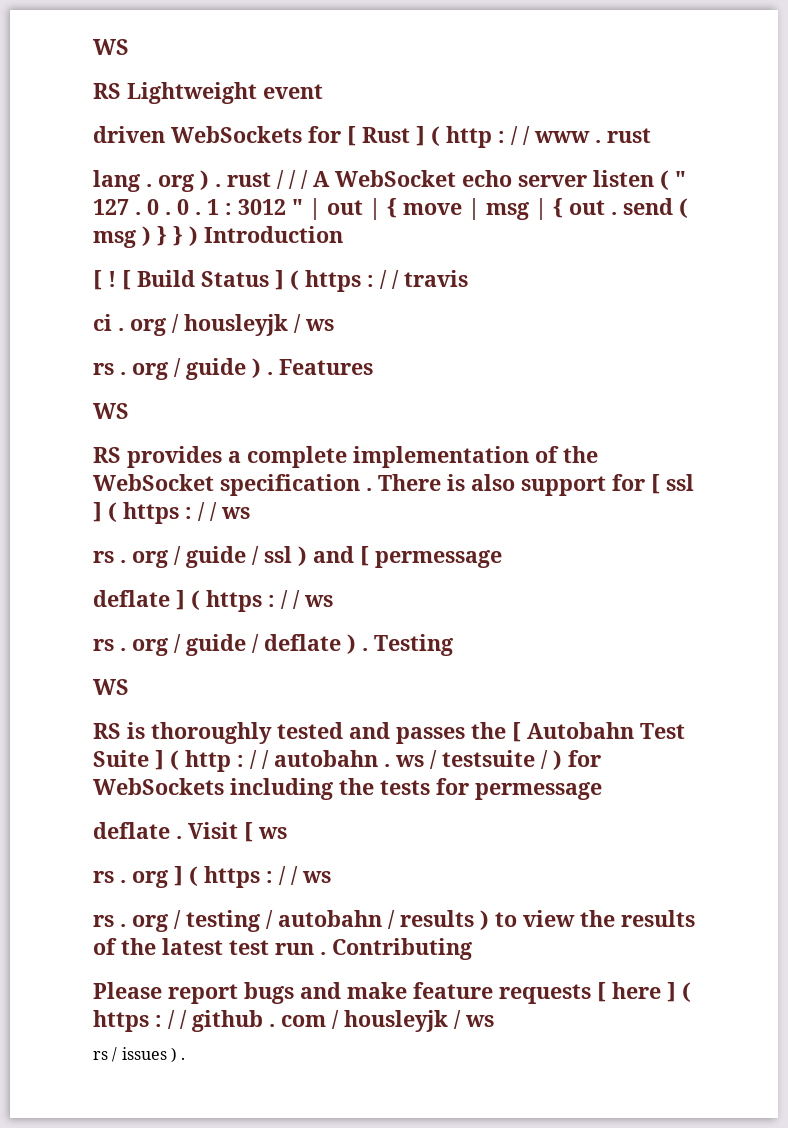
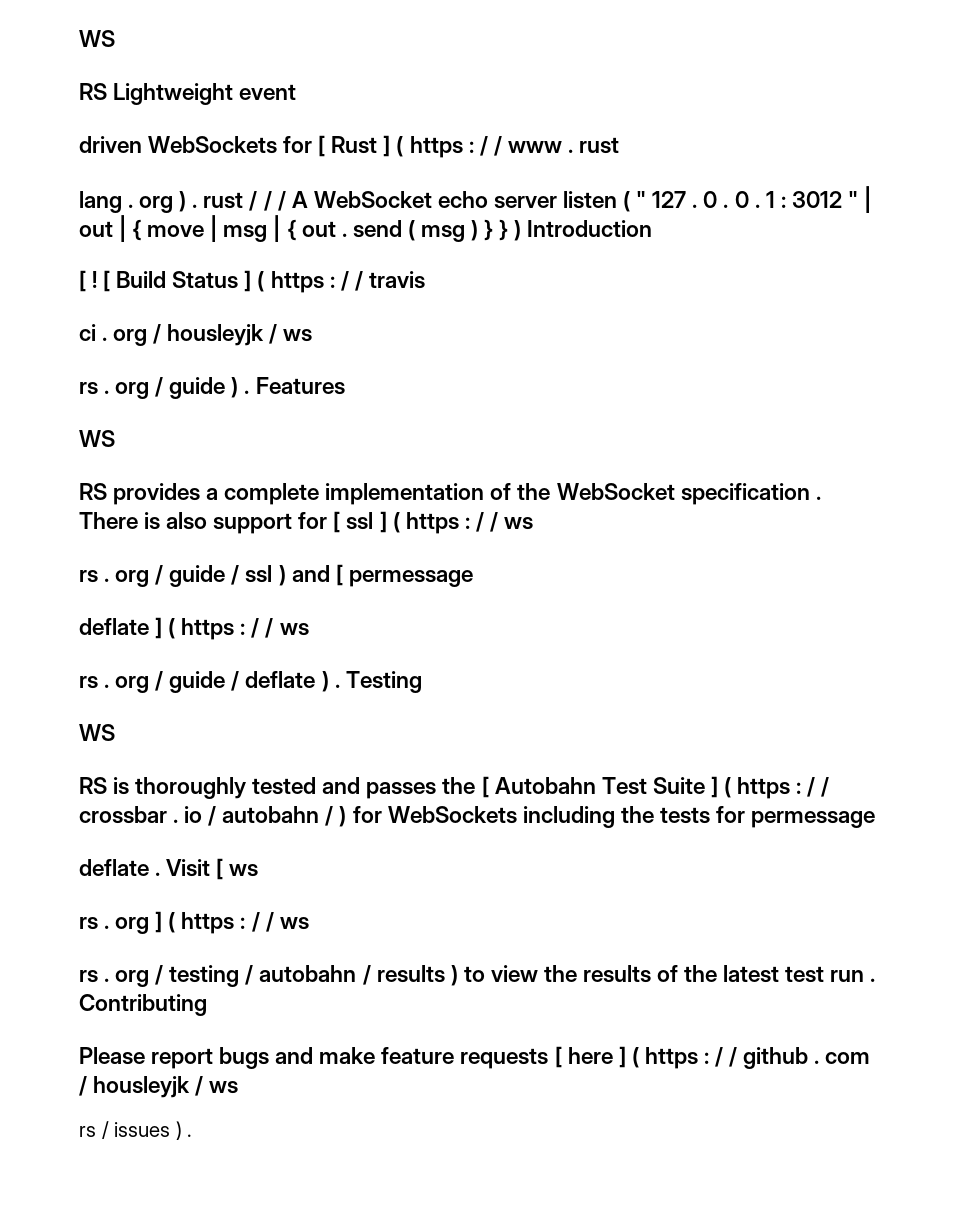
[446,126,492,148] http -> [409,136,463,158] https
[185,750,535,772] http : / / autobahn . ws / testsuite -> [736,777,830,799] [79,806,320,826] https : / / crossbar . io / autobahn

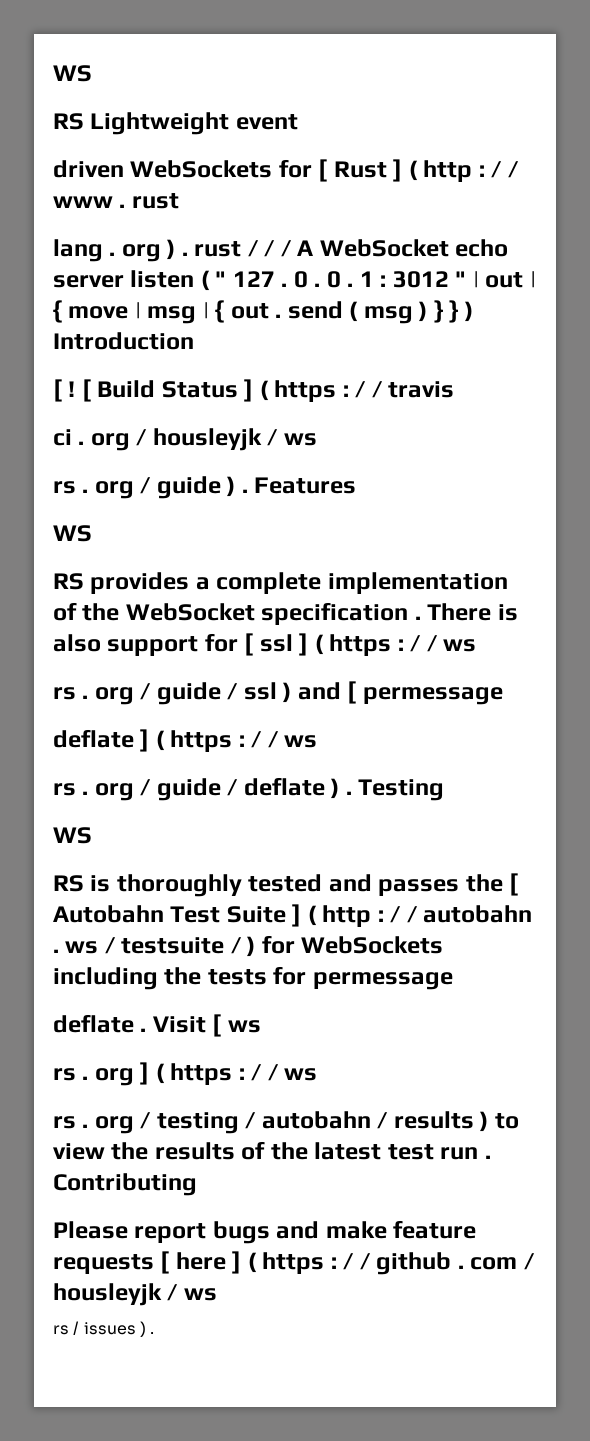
[409,136,463,158] https -> [423,160,473,182] http
[736,777,830,799] [79,806,320,826] https : / / crossbar . io / autobahn -> [322,905,533,927] [53,937,225,954] http : / / autobahn . ws / testsuite

